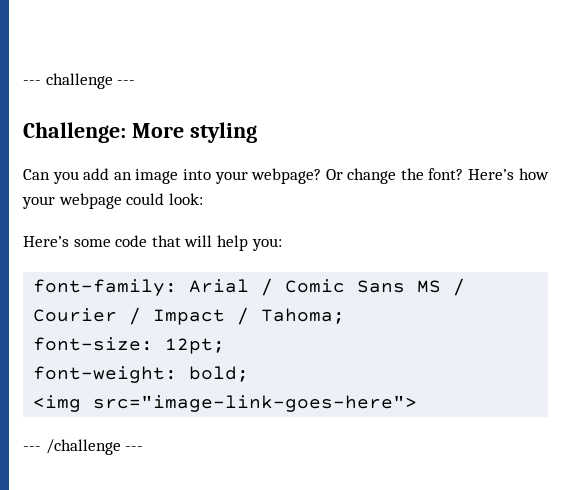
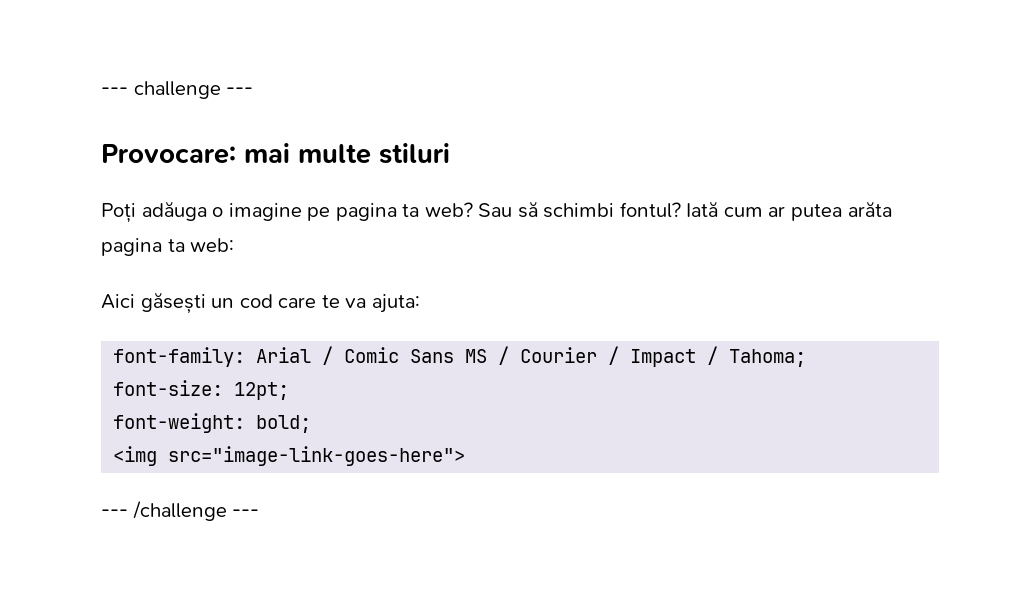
[23,122,257,143] [23,168,549,184] [22,193,203,209] [23,235,282,251] Challenge: More styling // Can you add an image into your webpage? Or change the font? Here’s how your webpage could look: // Here’s some code that will help you: -> [101,143,450,164] [101,201,892,223] [101,238,235,256] [101,292,420,314] Provocare: mai multe stiluri // Poți adăuga o imagine pe pagina ta web? Sau să schimbi fontul? Iată cum ar putea arăta pagina ta web: // Aici găsești un cod care te va ajuta:

